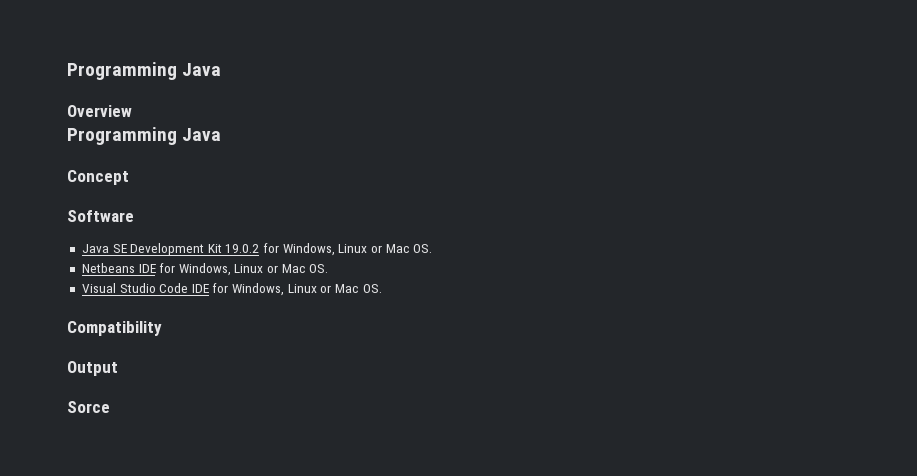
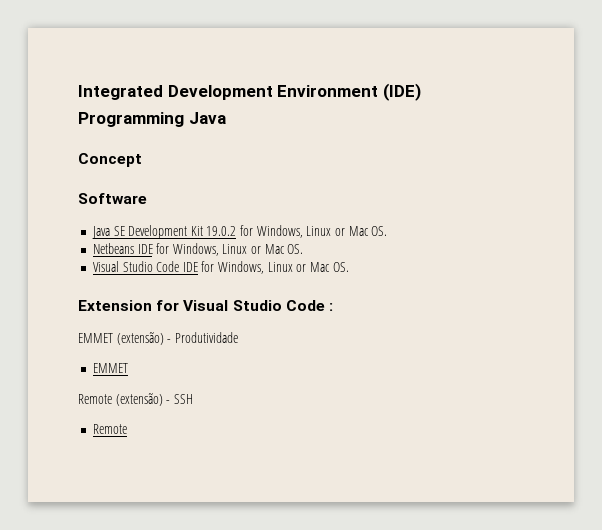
[67,62,222,80] [67,105,132,117] Programming Java // Overview -> [78,83,421,101] Integrated Development Environment (IDE)
[67,321,162,336] [67,361,118,376] [67,401,110,413] Compatibility // Output // Sorce -> [78,300,333,311] [78,331,238,345] [92,363,128,373] [78,392,193,406] [92,424,127,434] Extension for Visual Studio Code : // EMMET (extensão) - Produtividade // EMMET // Remote (extensão) - SSH // Remote

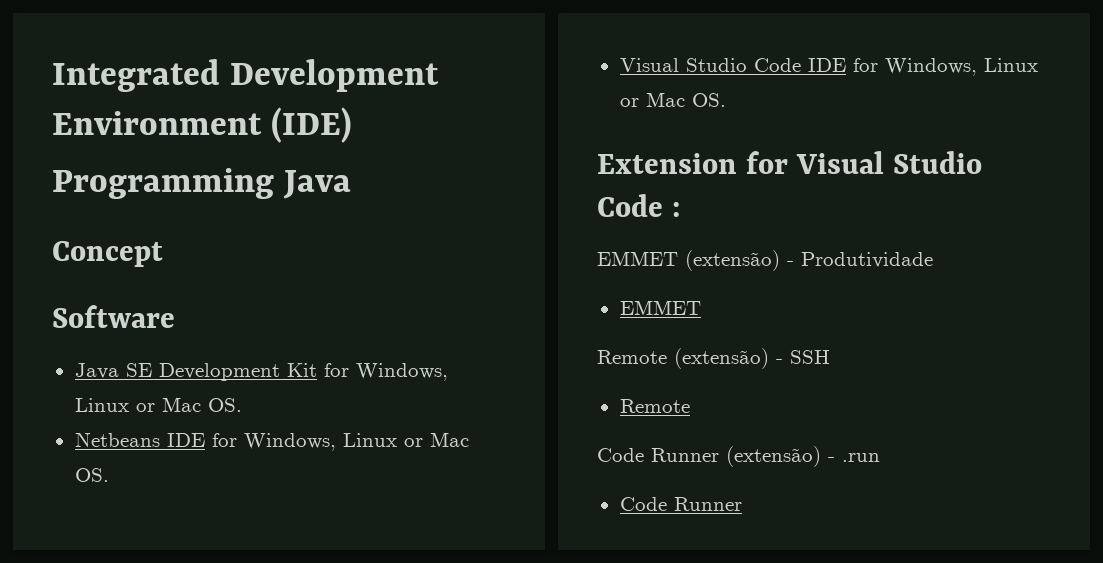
[206,226,237,236] 19.0.2 -> (317, 370) none
(127, 429) none -> [597,446,880,467] [619,497,742,511] // Code Runner (extensão) - .run // Code Runner

